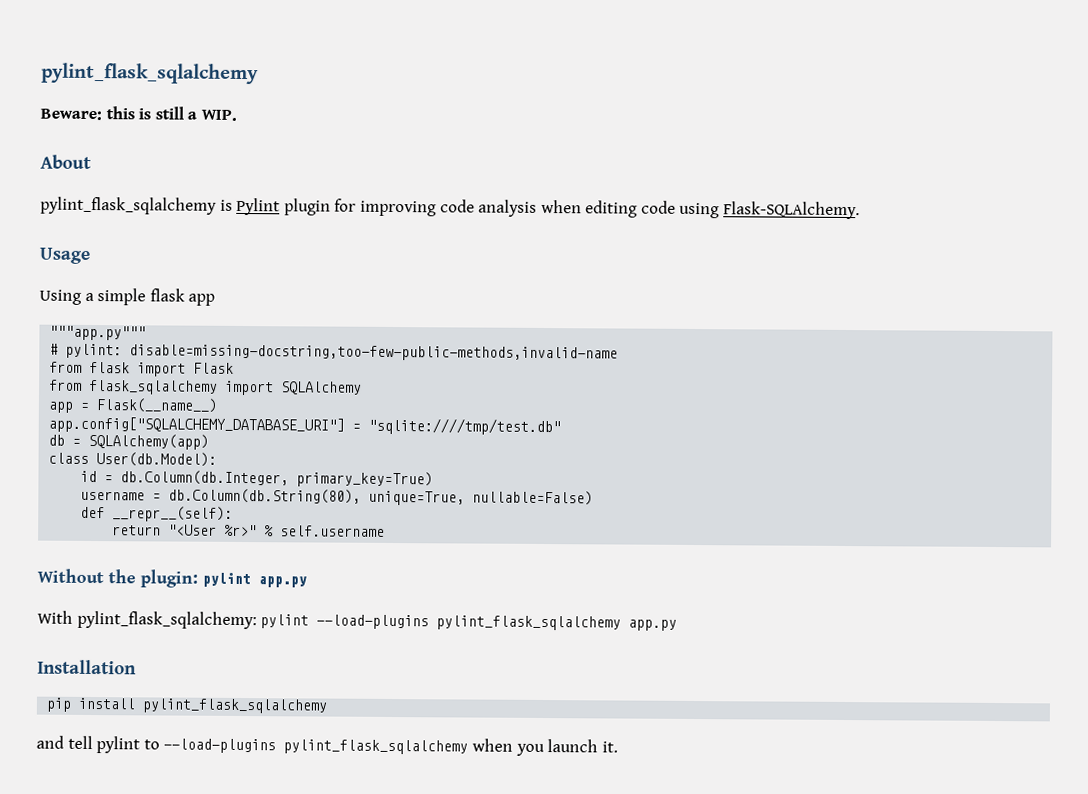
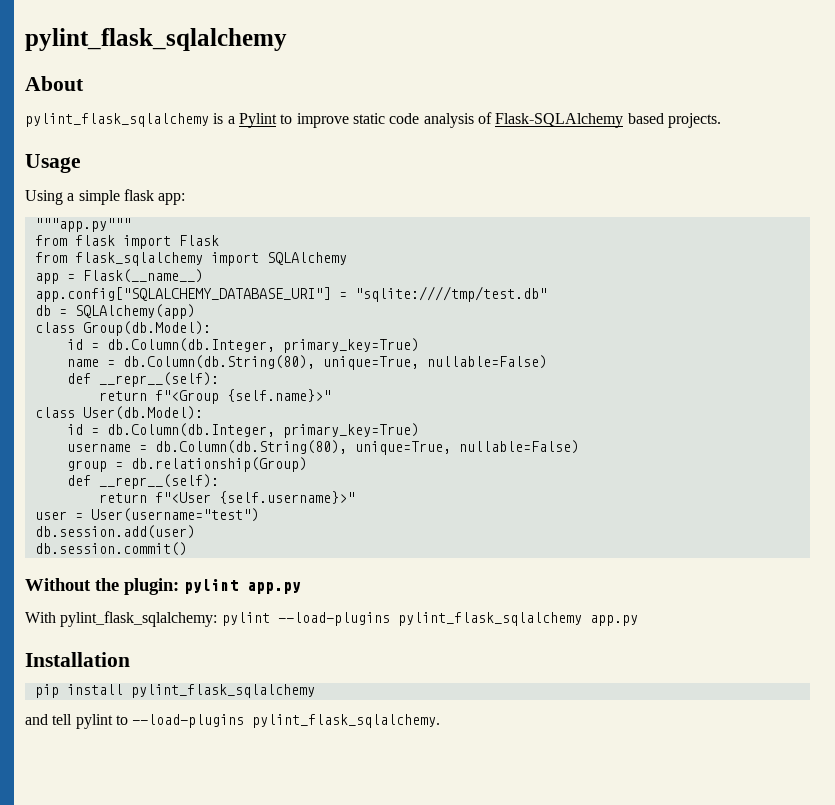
[41,62,259,85] [40,106,237,121] [40,154,92,169] [40,196,861,220] pylint_flask_sqlalchemy // Beware: this is still a WIP. // About // pylint_flask_sqlalchemy is Pylint plugin for improving code analysis when editing code using Flask-SQLAlchemy. -> [25,28,287,51] [25,76,84,91] [25,112,721,128] pylint_flask_sqlalchemy // About // pylint_flask_sqlalchemy is a Pylint to improve static code analysis of Flask-SQLAlchemy based projects.
[188,293,216,306] app -> [158,193,186,205] app:
[49,343,619,362] // # pylint: disable=missing-docstring,too-few-public-methods,invalid-name -> (131, 225) none
(210, 441) none -> [34,321,211,336] [66,338,419,353] [66,355,547,370] [66,372,219,387] [98,389,331,404] // class Group(db.Model): // id = db.Column(db.Integer, primary_key=True) // name = db.Column(db.String(80), unique=True, nullable=False) // def __repr__(self): // return f"<Group {self.name}>"
[80,506,234,522] [112,524,386,537] // def __repr__(self): // return "<User %r>" % self.username -> [66,457,307,472] [66,474,219,489] [98,491,355,504] [34,508,259,522] [34,525,195,539] [34,542,187,556] // group = db.relationship(Group) // def __repr__(self): // return f"<User {self.username}>" // user = User(username="test") // db.session.add(user) // db.session.commit()
[283,738,618,757] pylint_flask_sqlalchemy when you launch it. -> [252,714,441,728] pylint_flask_sqlalchemy.

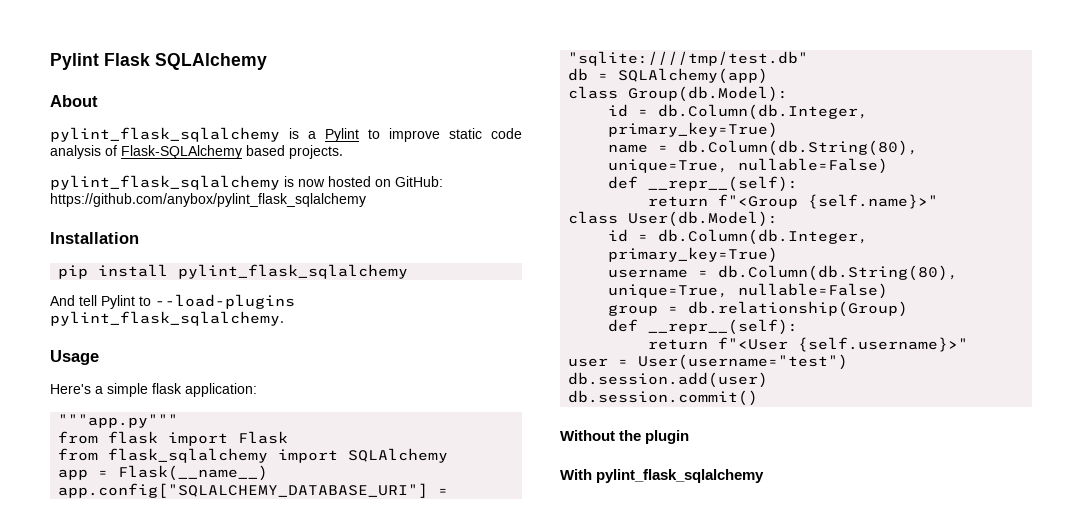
[25,28,287,51] pylint_flask_sqlalchemy -> [50,53,267,70] Pylint Flask SQLAlchemy
(721, 120) none -> [50,175,443,190] [50,193,366,207] [50,232,139,244] [58,264,409,279] [50,294,295,309] [50,311,284,326] // pylint_flask_sqlalchemy is now hosted on GitHub: https://github.com/anybox/pylint_flask_sqlalchemy // Installation // pip install pylint_flask_sqlalchemy // And tell Pylint to --load-plugins pylint_flask_sqlalchemy.
[25,190,63,205] Using -> [50,384,91,394] Here's
[158,193,186,205] app: -> [185,383,257,397] application:
[124,578,301,595] [25,611,638,627] [25,652,130,667] [34,684,315,698] [25,714,441,729] plugin: pylint app.py // With pylint_flask_sqlalchemy: pylint --load-plugins pylint_flask_sqlalchemy app.py // Installation // pip install pylint_flask_sqlalchemy // and tell pylint to --load-plugins pylint_flask_sqlalchemy. -> [645,430,690,444] [560,469,765,483] plugin // With pylint_flask_sqlalchemy

